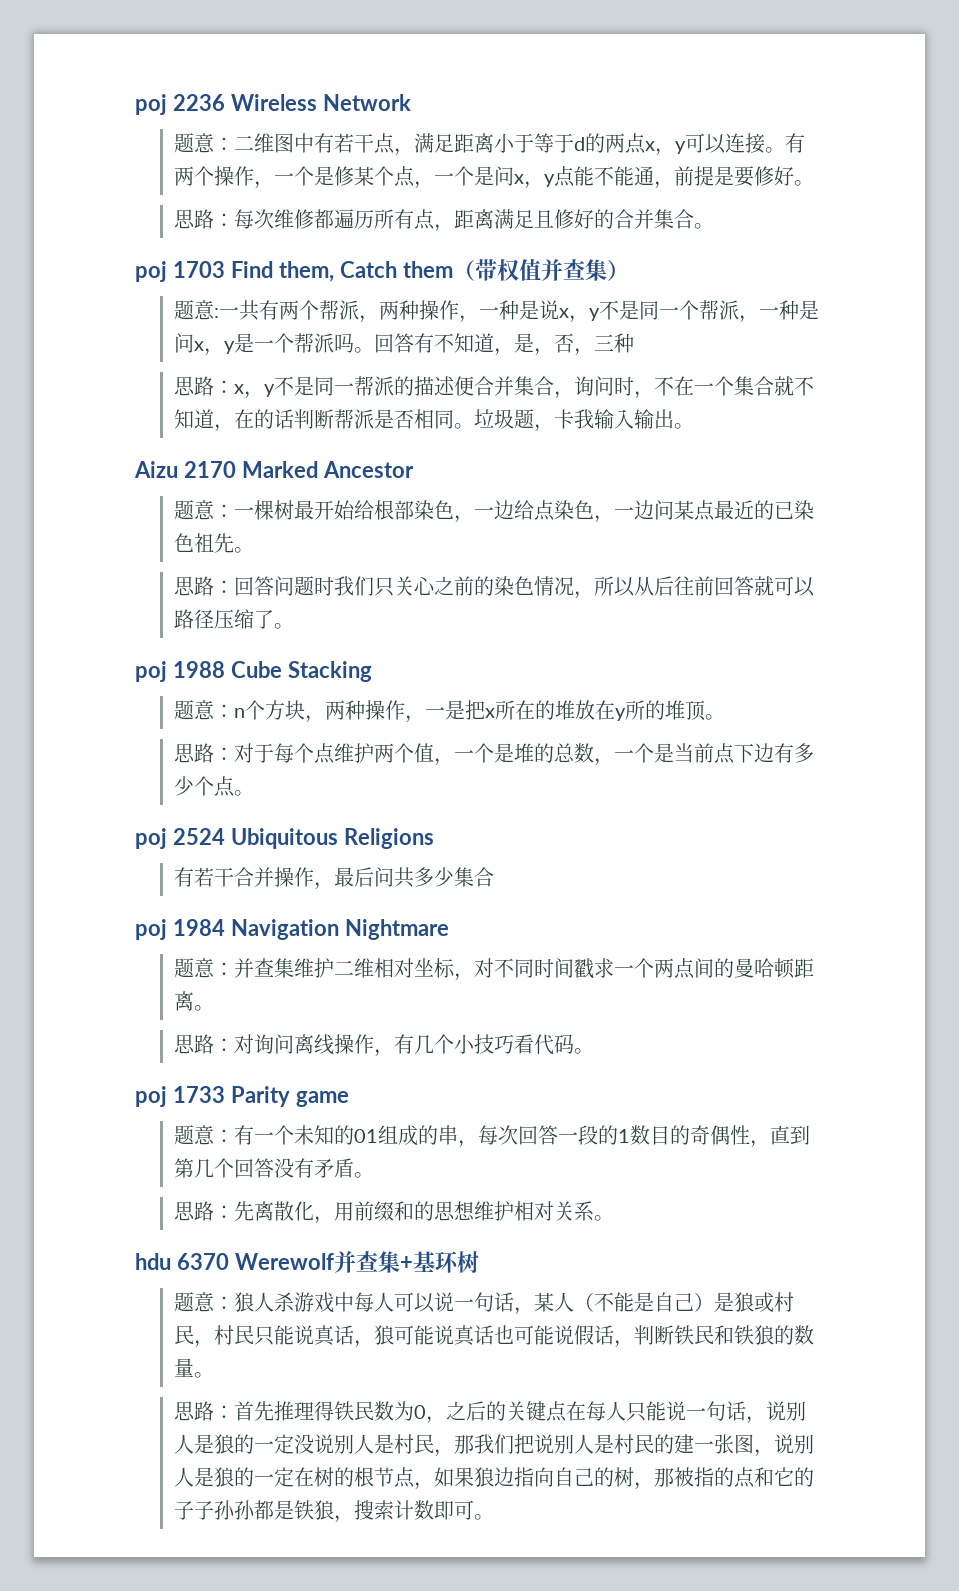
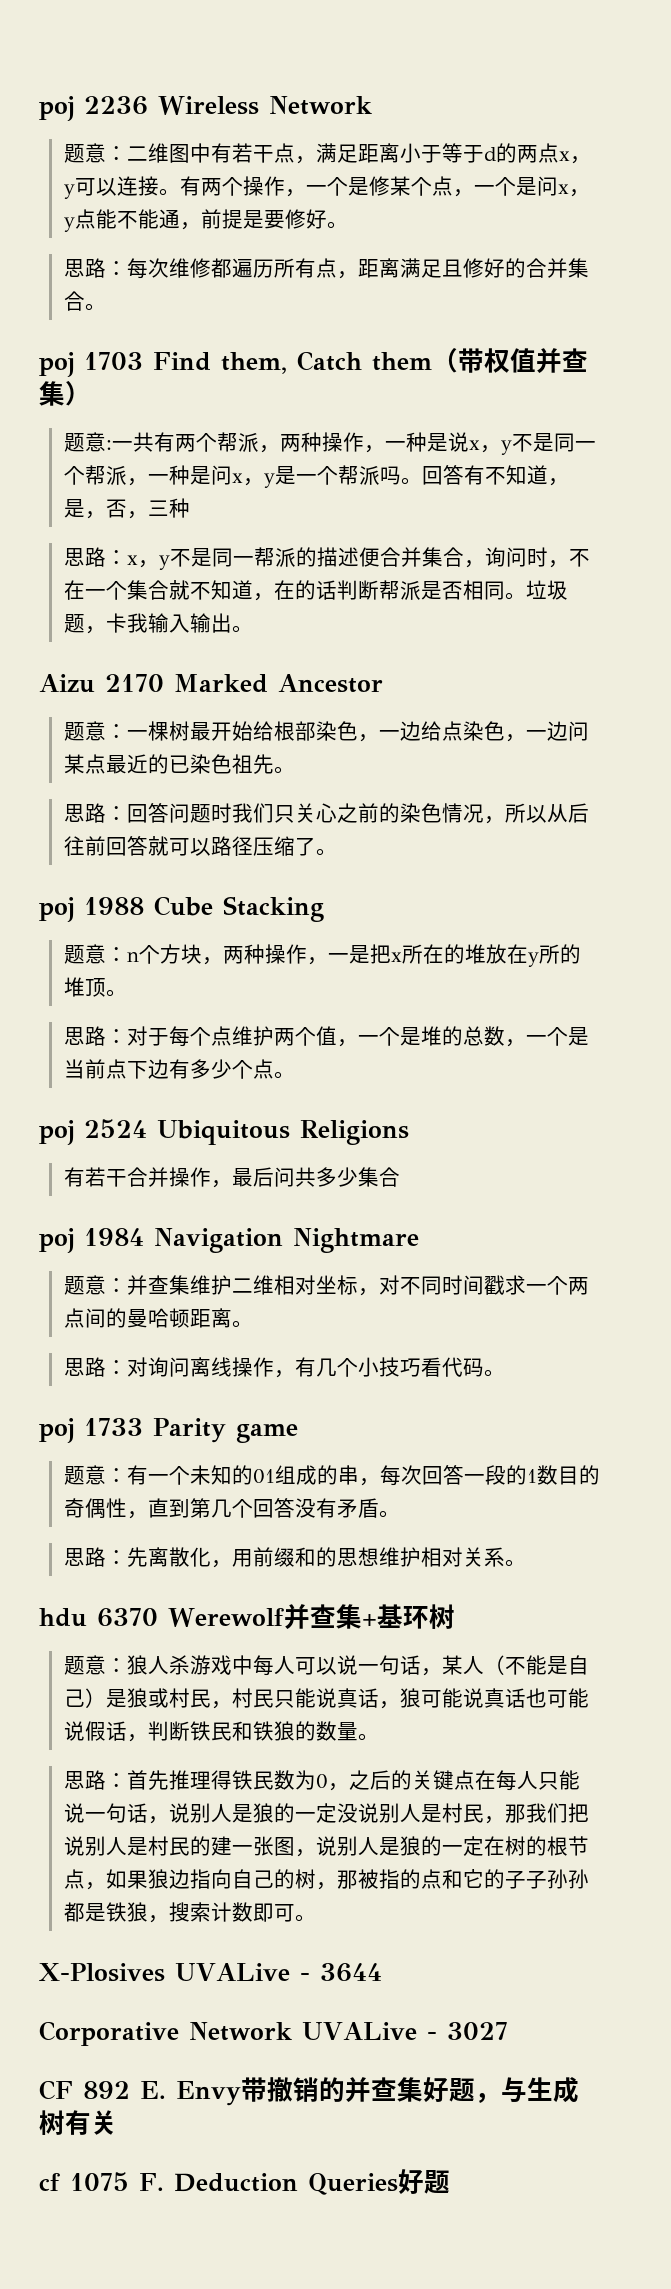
(494, 1517) none -> [39,1963,382,1982] [39,2021,508,2046] [39,2077,579,2106] [39,2110,117,2135] [39,2169,450,2195] // X-Plosives UVALive - 3644 // Corporative Network UVALive - 3027 // CF 892 E. Envy带撤销的并查集好题，与生成树有关 // cf 1075 F. Deduction Queries好题

